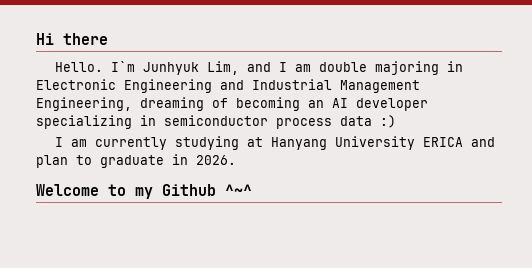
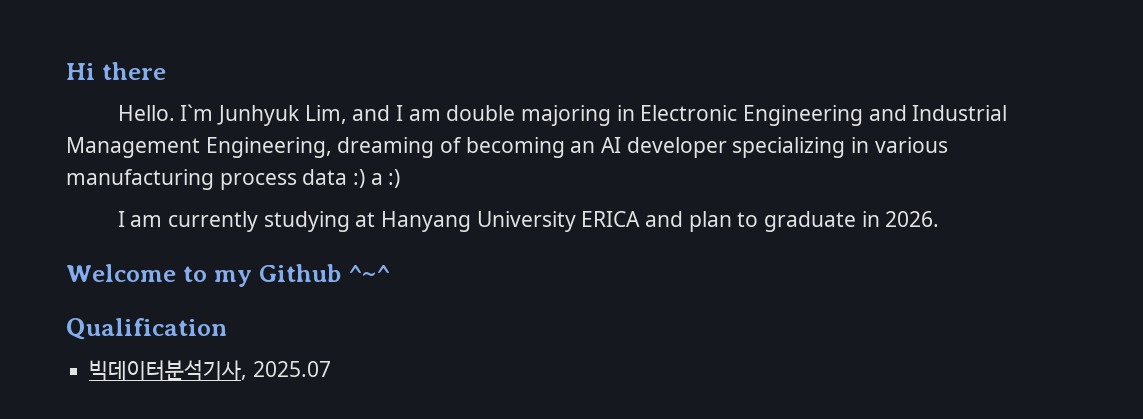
[164,115,268,126] semiconductor -> [874,137,948,153] [66,169,214,190] various manufacturing
(396, 121) none -> [370,169,401,188] a :)
(252, 190) none -> [66,318,227,340] [89,360,331,381] // Qualification // 빅데이터분석기사, 2025.07

